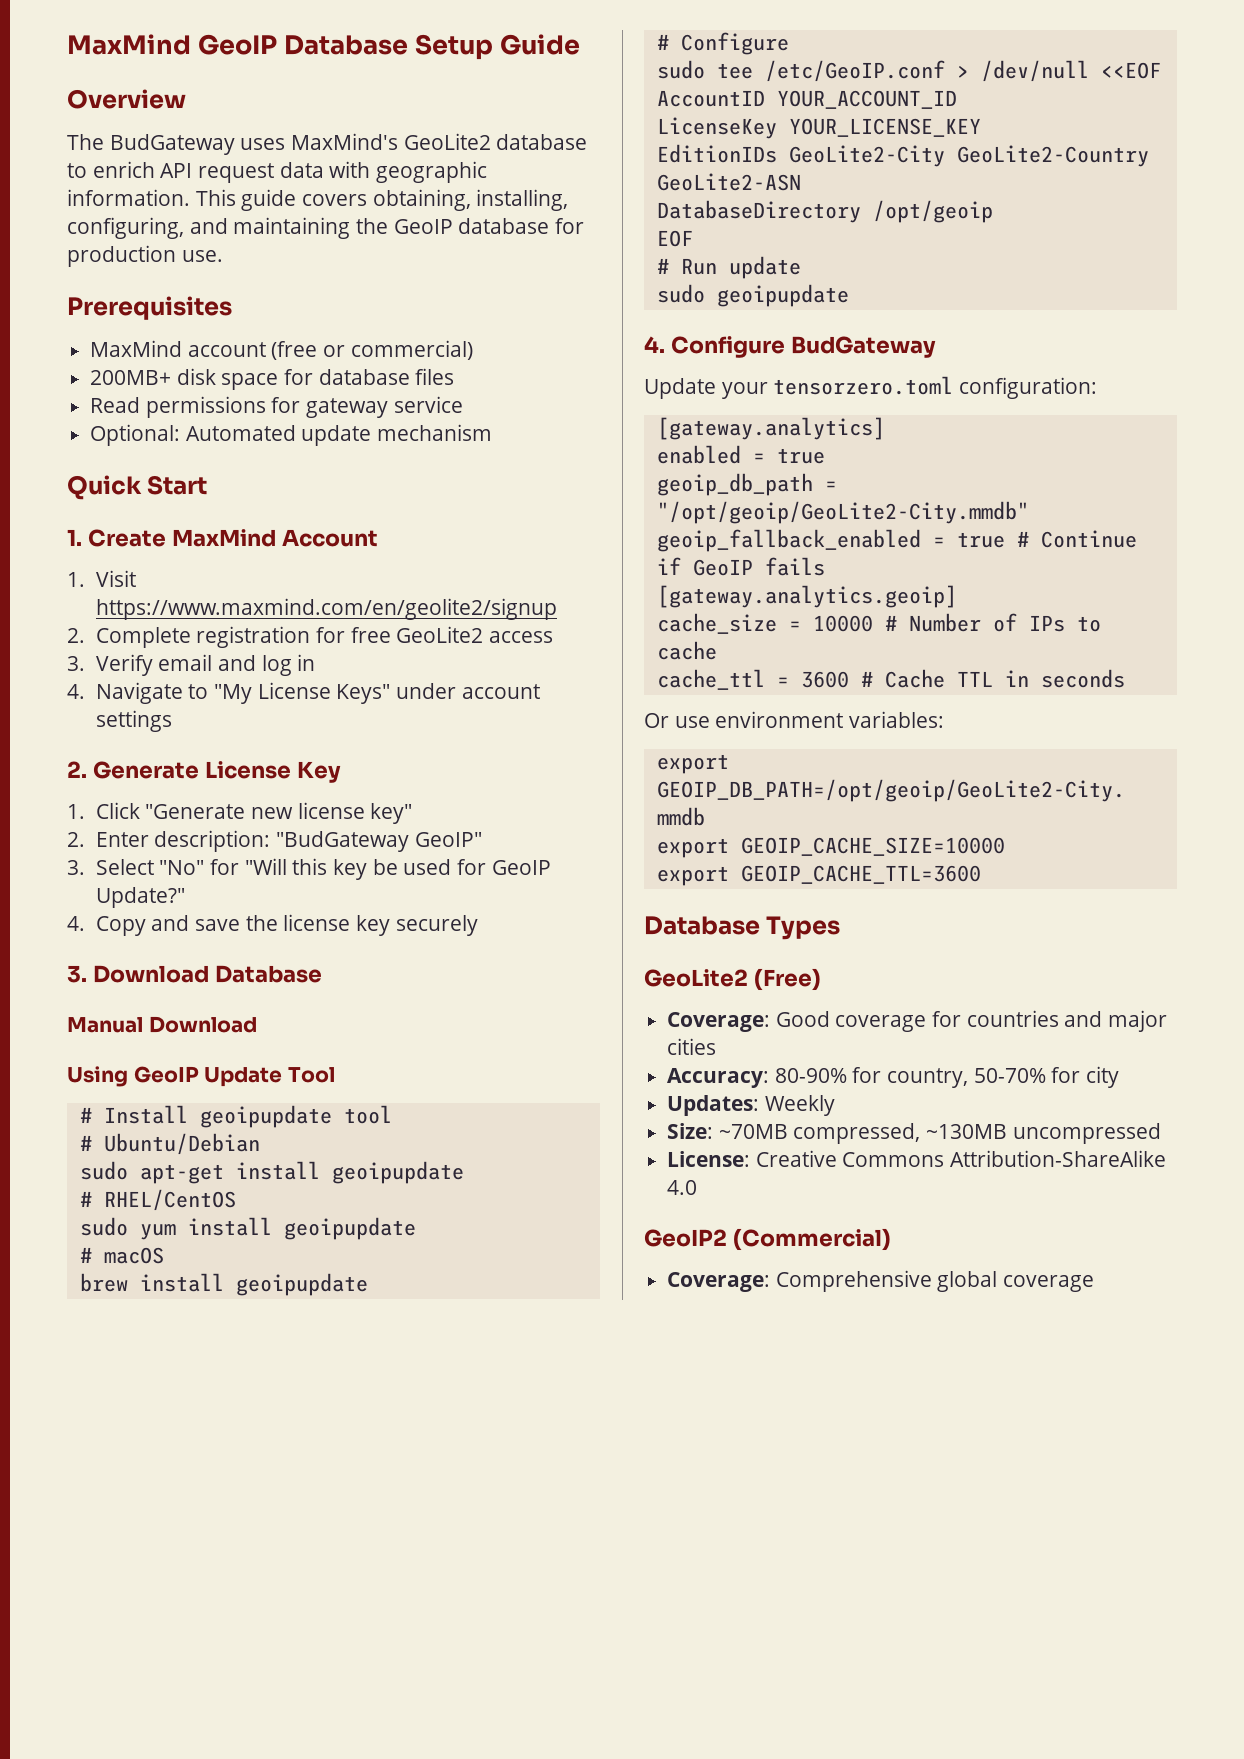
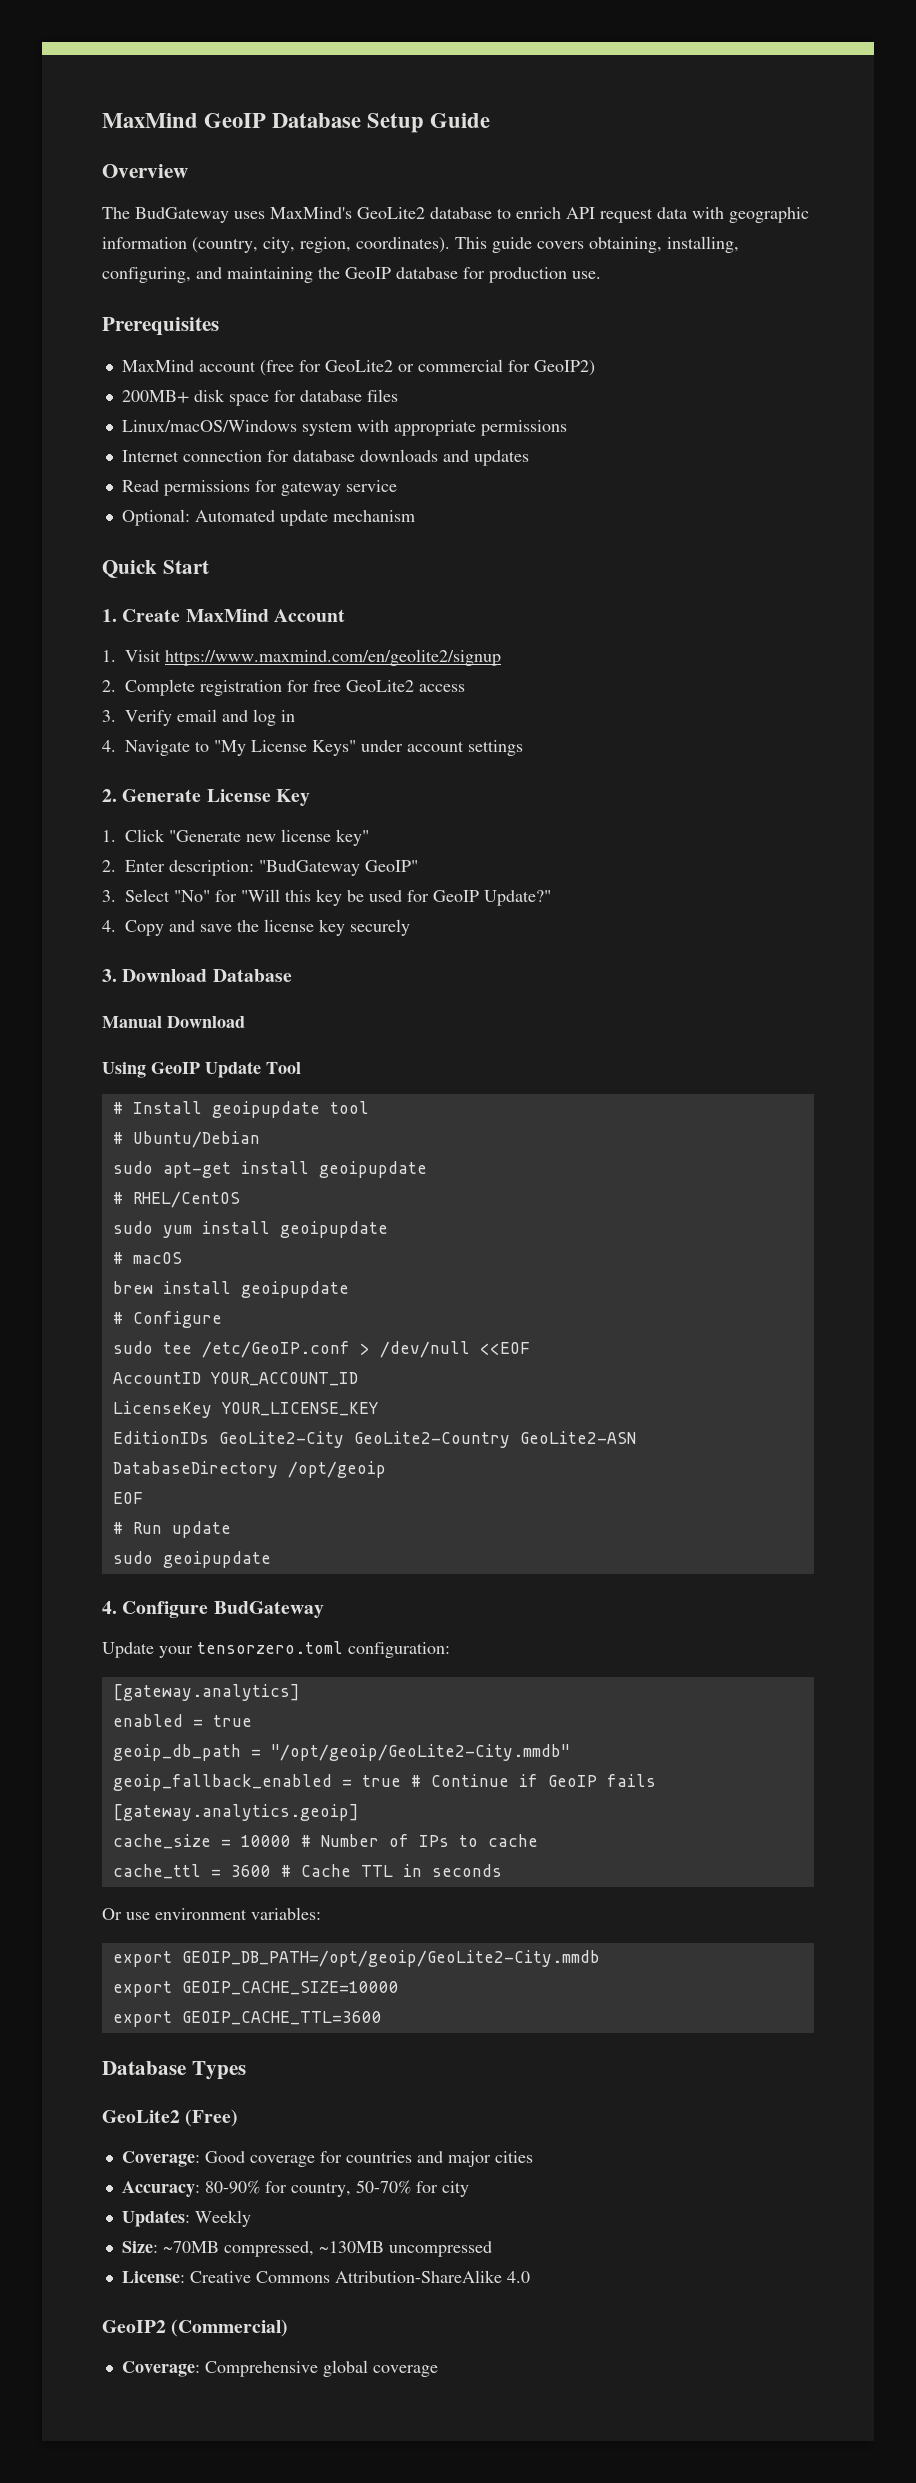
[67,189,190,206] information. -> [102,237,450,253] information (country, city, region, coordinates).
[323,340,473,360] or commercial) -> [298,359,595,376] for GeoLite2 or commercial for GeoIP2)
(455, 376) none -> [121,420,567,436] [121,449,529,466] // Linux/macOS/Windows system with appropriate permissions // Internet connection for database downloads and updates

